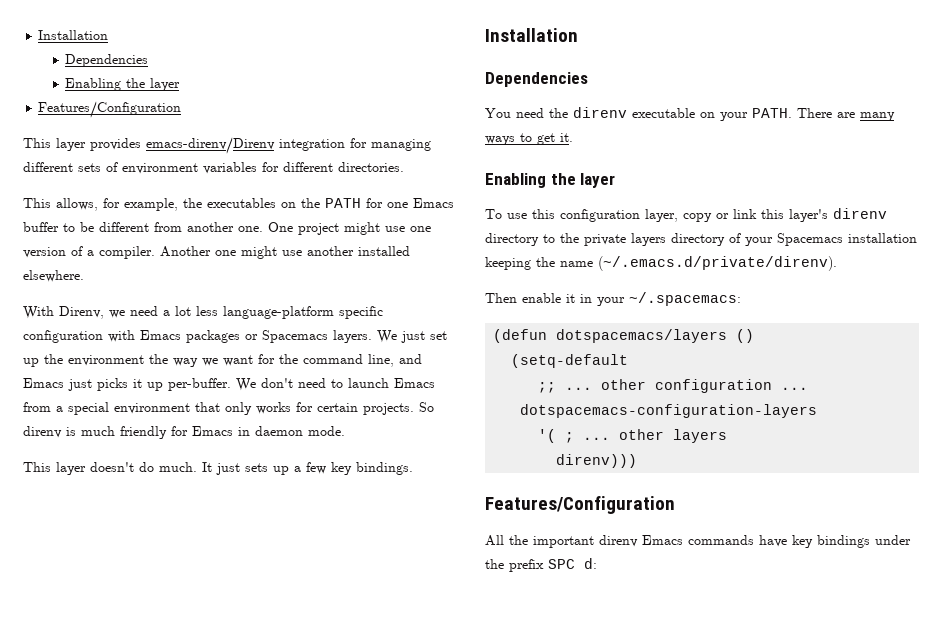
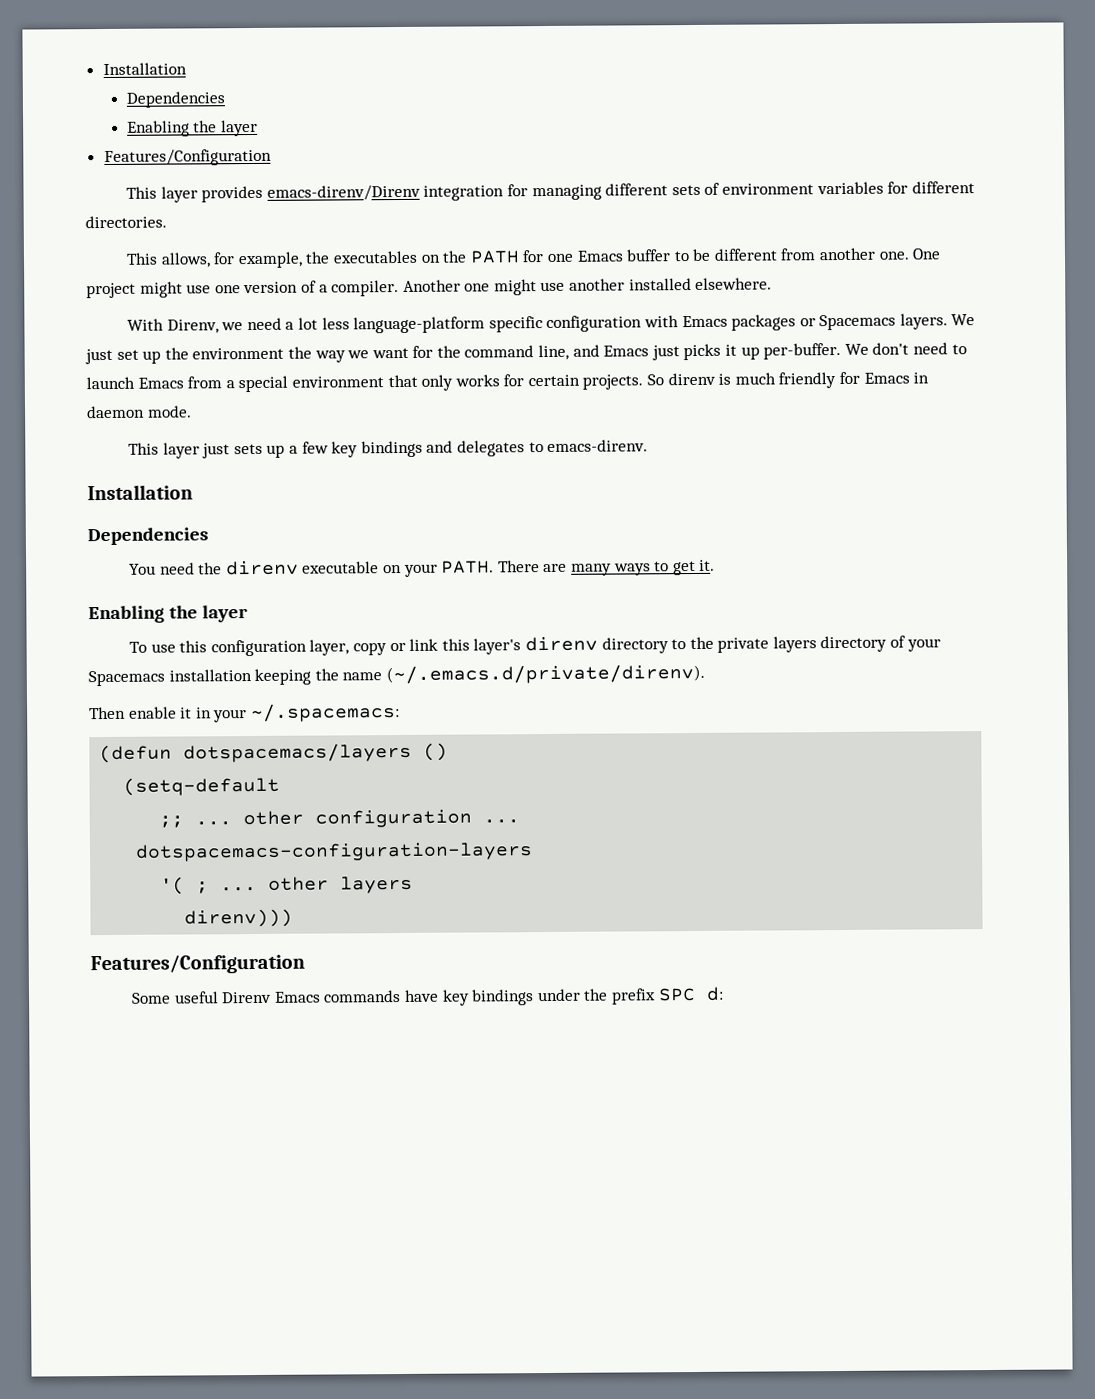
[90,462,212,472] doesn't do much. It -> (200, 450) none
[356,462,413,475] bindings. -> [360,439,649,458] bindings and delegates to emacs-direnv.
[485,535,638,548] All the important direnv -> [131,991,273,1004] Some useful Direnv

